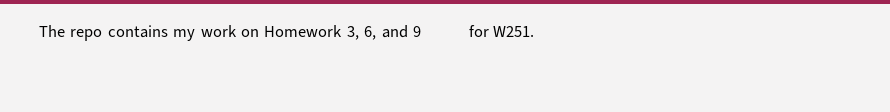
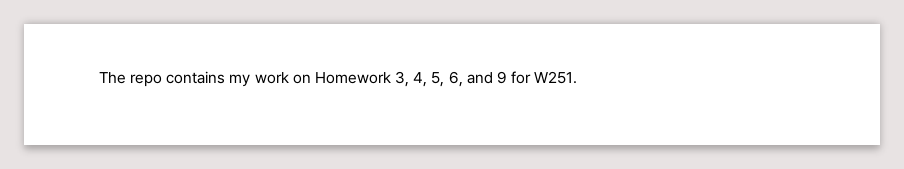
(359, 33) none -> [413,72,445,87] 4, 5,

